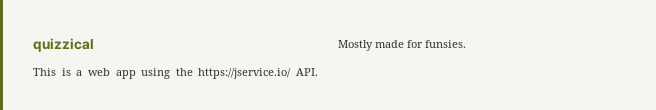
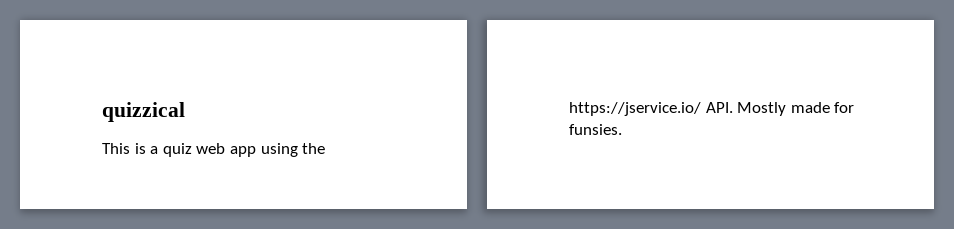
(83, 73) none -> [162,143,192,157] quiz

